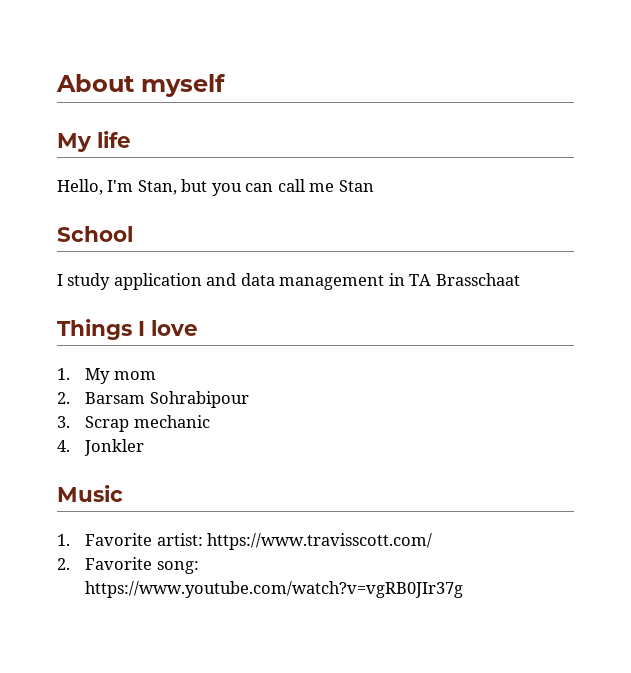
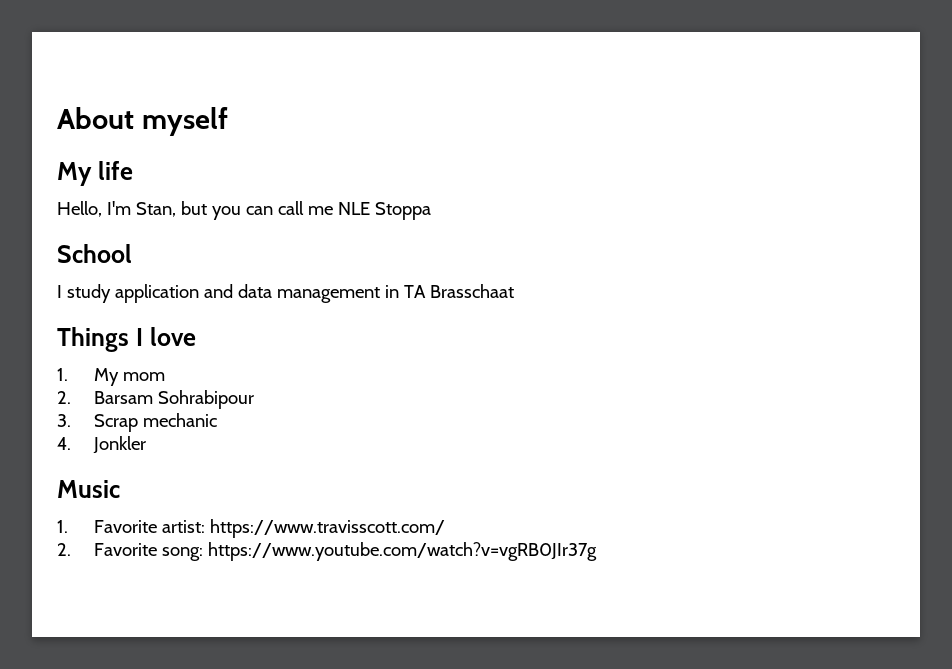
[338,180,374,192] Stan -> [337,202,431,220] NLE Stoppa

